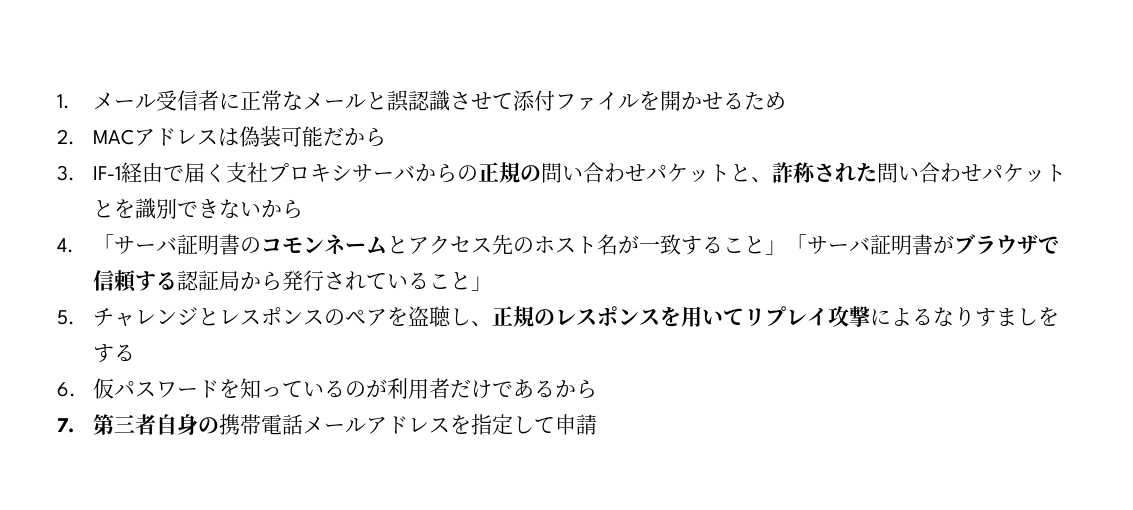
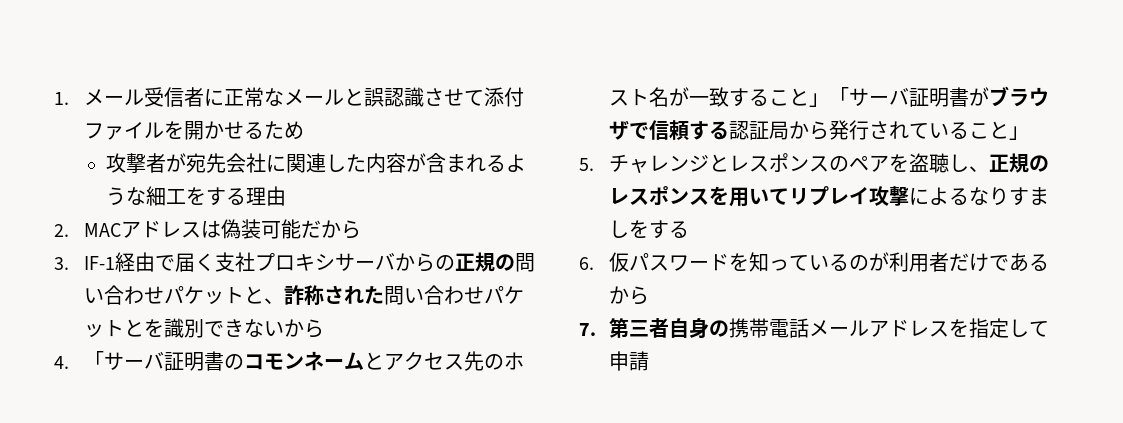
(787, 101) none -> [106,153,527,173] [106,186,287,206] // 攻撃者が宛先会社に関連した内容が含まれるような細工をする理由

